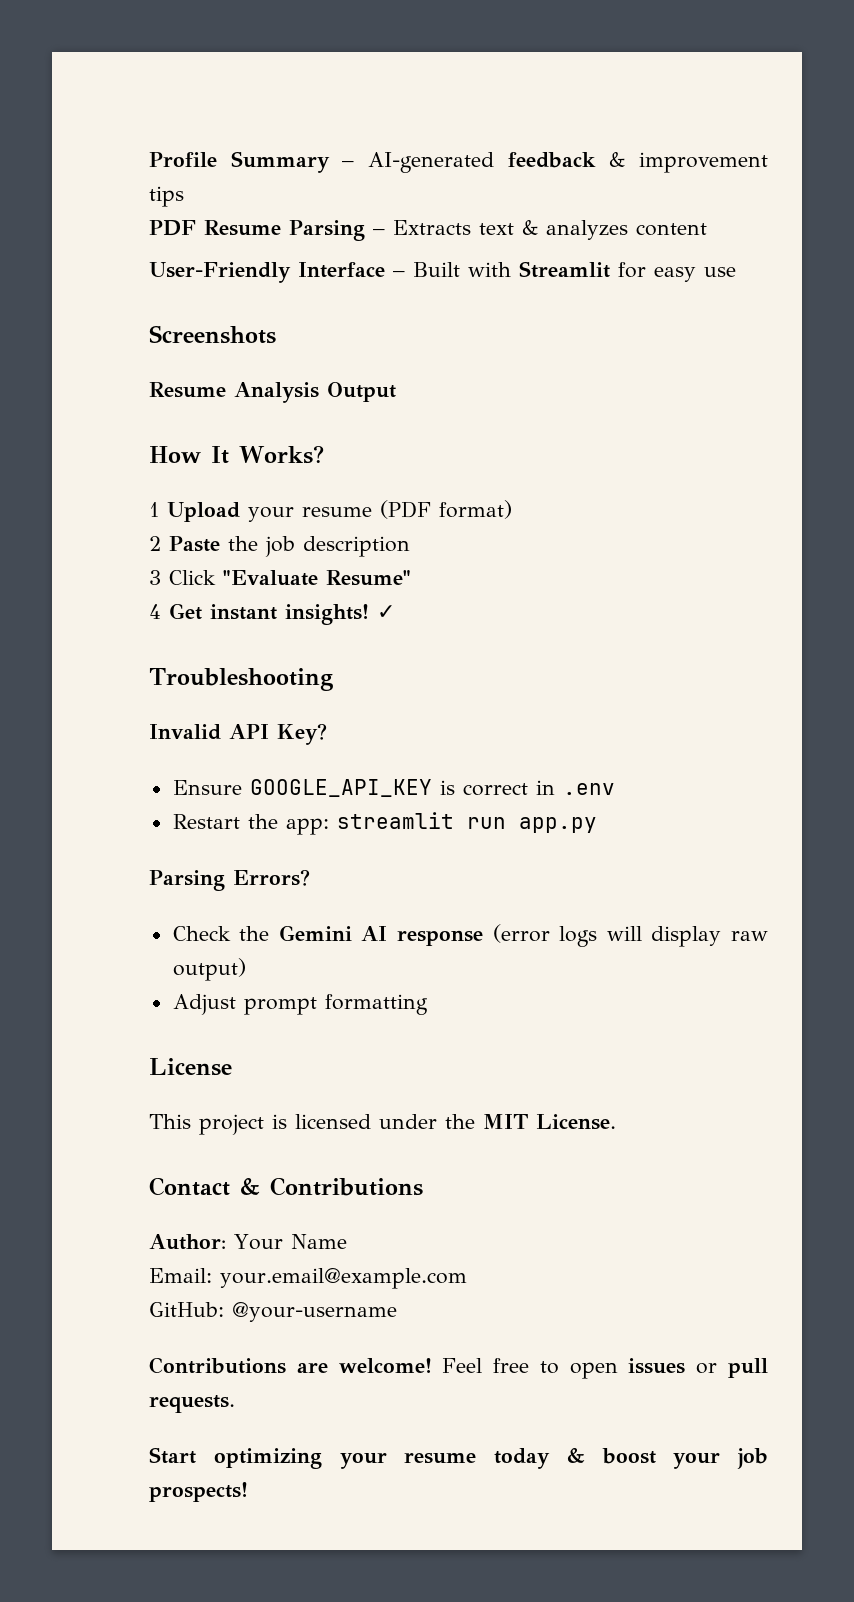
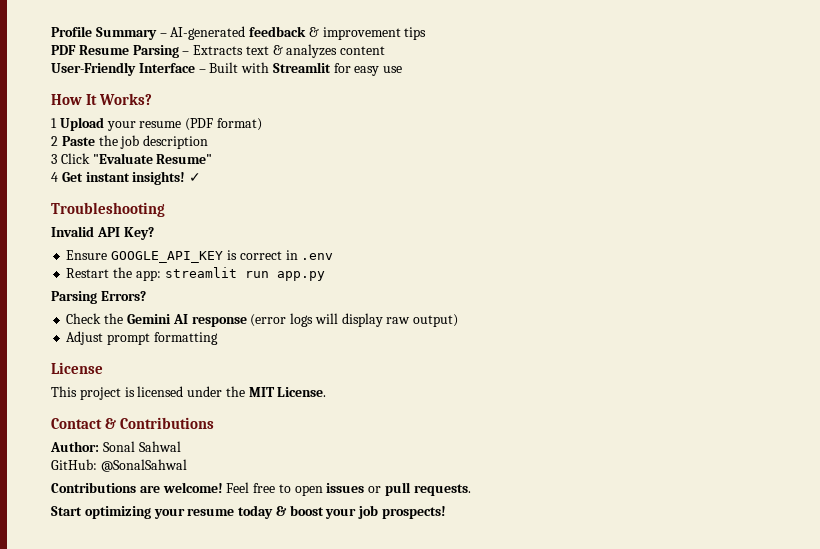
[149,325,276,344] [149,382,396,403] // Screenshots // Resume Analysis Output -> (403, 69) none
[234,1234,347,1250] [149,1268,467,1289] Your Name // Email: your.email@example.com -> [102,441,181,452] Sonal Sahwal
[232,1302,397,1322] @your-username -> [100,459,187,472] @SonalSahwal

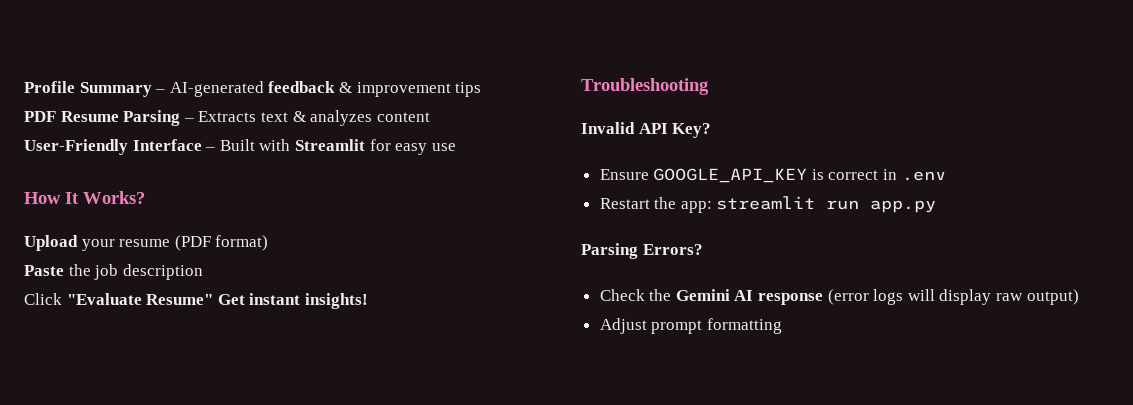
[51,118,57,128] 1 -> (145, 197) none
[51,136,58,146] 2 -> (269, 243) none
[51,154,57,164] 3 -> (203, 272) none
[51,172,58,182] // 4 -> (214, 299) none
[189,173,202,182] ✓ -> (368, 301) none
[51,362,103,374] [51,386,327,400] [51,417,214,429] [50,441,181,452] [51,459,187,472] [51,482,471,496] [51,505,447,519] // License // This project is licensed under the MIT License. // Contact & Contributions // Author: Sonal Sahwal // GitHub: @SonalSahwal // Contributions are welcome! Feel free to open issues or pull requests. // Start optimizing your resume today & boost your job prospects! -> (782, 326) none

